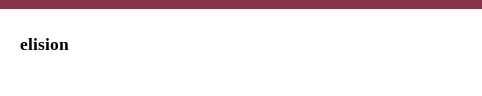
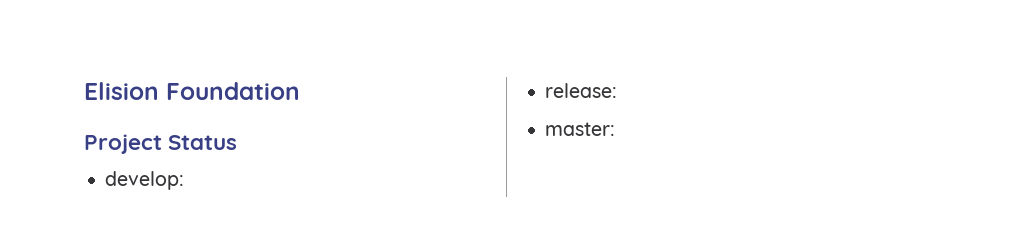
[20,38,69,50] elision -> [84,82,300,100] [84,134,238,154] [105,171,185,190] [545,83,618,98] [545,122,616,136] Elision Foundation // Project Status // develop: // release: // master:

